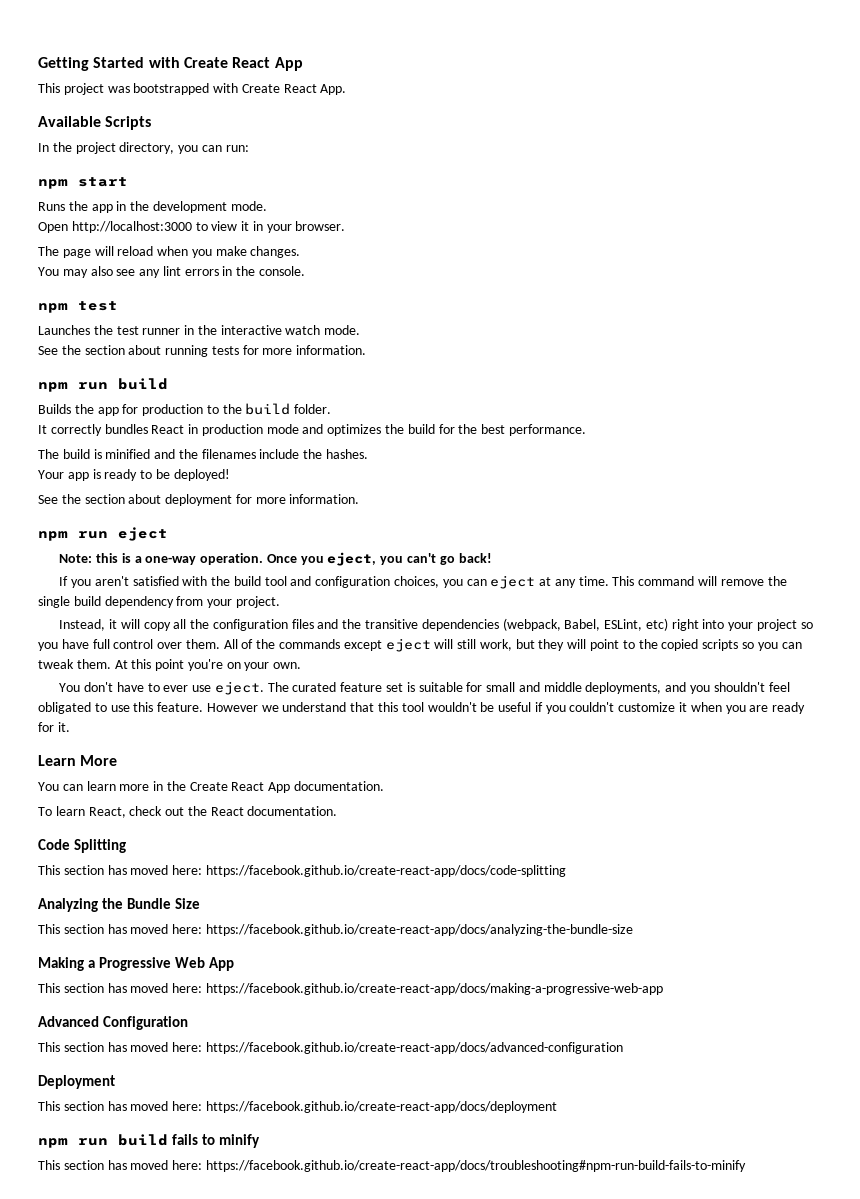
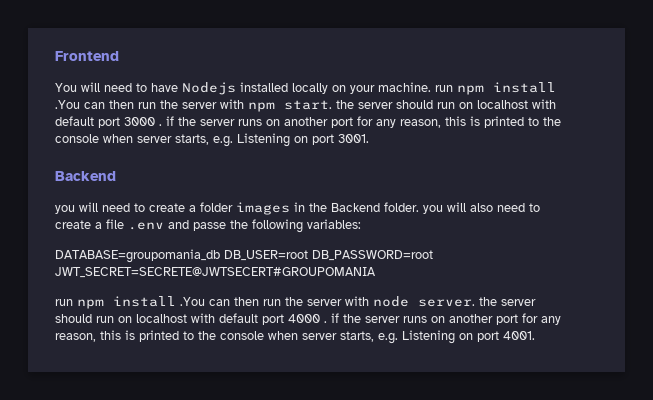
[38,57,303,71] [38,83,347,95] [38,116,152,130] [38,142,249,154] [38,177,128,189] [38,201,267,213] [38,221,346,233] [38,246,301,258] [38,266,306,278] [38,301,118,313] [38,325,361,335] [38,345,367,357] [38,378,168,392] [38,403,332,416] [38,424,586,436] [38,449,369,459] [38,469,230,481] [38,494,360,506] [38,527,168,541] [59,552,492,566] [59,575,787,589] [38,596,280,608] [59,618,813,631] [38,638,802,652] [38,659,302,671] [59,681,790,695] [38,702,806,714] [38,722,70,732] [38,755,118,766] [38,781,385,793] [38,806,338,818] [38,839,126,853] [38,865,566,877] [38,898,200,912] [38,924,633,936] [38,957,234,971] [38,983,663,995] [38,1016,188,1030] [38,1042,623,1054] [38,1075,115,1089] [38,1101,557,1113] [38,1134,260,1148] [38,1160,746,1172] Getting Started with Create React App // This project was bootstrapped with Create React App. // Available Scripts // In the project directory, you can run: // npm start // Runs the app in the development mode. // Open http://localhost:3000 to view it in your browser. // The page will reload when you make changes. // You may also see any lint errors in the console. // npm test // Launches the test runner in the interactive watch mode. // See the section about running tests for more information. // npm run build // Builds the app for production to the build folder. // It correctly bundles React in production mode and optimizes the build for the best performance. // The build is minified and the filenames include the hashes. // Your app is ready to be deployed! // See the section about deployment for more information. // npm run eject // Note: this is a one-way operation. Once you eject, you can't go back! // If you aren't satisfied with the build tool and configuration choices, you can eject at any time. This command will remove the single build dependency from your project. // Instead, it will copy all the configuration files and the transitive dependencies (webpack, Babel, ESLint, etc) right into your project so you have full control over them. All of the commands except eject will still work, but they will point to the copied scripts so you can tweak them. At this point you're on your own. // You don't have to ever use eject. The curated feature set is suitable for small and middle deployments, and you shouldn't feel obligated to use this feature. However we understand that this tool wouldn't be useful if you couldn't customize it when you are ready for it. // Learn More // You can learn more in the Create React App documentation. // To learn React, check out the React documentation. // Code Splitting // This section has moved here: https://facebook.github.io/create-react-app/docs/code-splitting // Analyzing the Bundle Size // This section has moved here: https://facebook.github.io/create-react-app/docs/analyzing-the-bundle-size // Making a Progressive Web App // This section has moved here: https://facebook.github.io/create-react-app/docs/making-a-progressive-web-app // Advanced Configuration // This section has moved here: https://facebook.github.io/create-react-app/docs/advanced-configuration // Deployment // This section has moved here: https://facebook.github.io/create-react-app/docs/deployment // npm run build fails to minify // This section has moved here: https://facebook.github.io/create-react-app/docs/troubleshooting#npm-run-build-fails-to-minify -> [55,51,119,61] [55,82,556,95] [55,99,556,112] [55,116,561,128] [55,133,369,147] [55,171,116,181] [55,202,540,215] [55,219,361,233] [55,249,433,263] [55,267,376,278] [55,296,536,309] [55,313,561,325] [55,330,535,344] Frontend // You will need to have Nodejs installed locally on your machine. run npm install .You can then run the server with npm start. the server should run on localhost with default port 3000 . if the server runs on another port for any reason, this is printed to the console when server starts, e.g. Listening on port 3001. // Backend // you will need to create a folder images in the Backend folder. you will also need to create a file .env and passe the following variables: // DATABASE=groupomania_db DB_USER=root DB_PASSWORD=root JWT_SECRET=SECRETE@JWTSECERT#GROUPOMANIA // run npm install .You can then run the server with node server. the server should run on localhost with default port 4000 . if the server runs on another port for any reason, this is printed to the console when server starts, e.g. Listening on port 4001.

